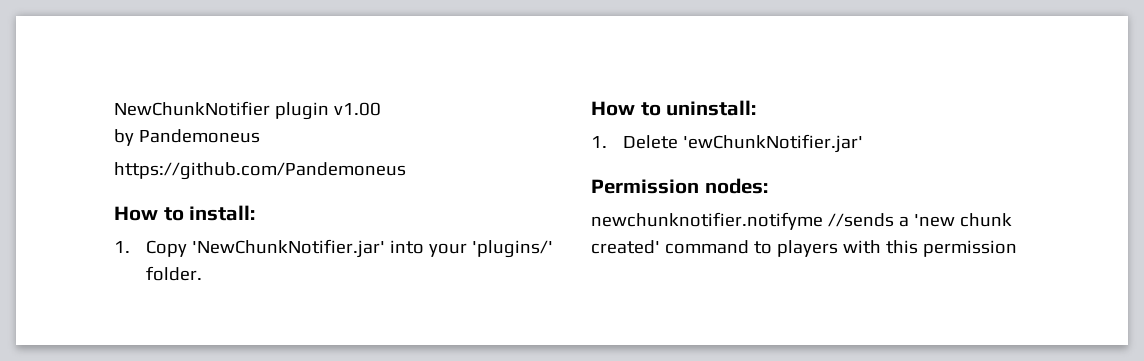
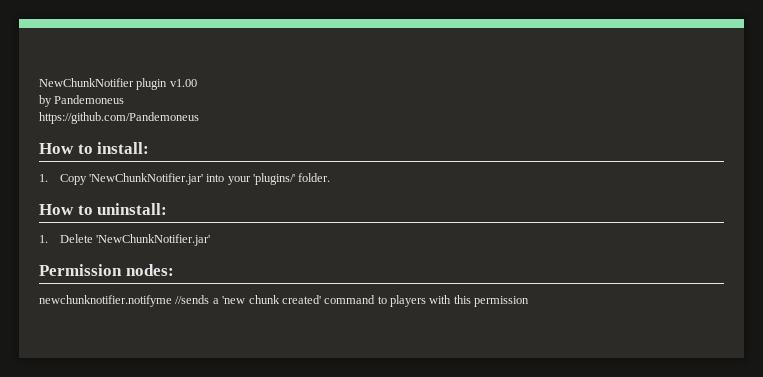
[682,134,863,153] 'ewChunkNotifier.jar' -> [95,234,210,246] 'NewChunkNotifier.jar'

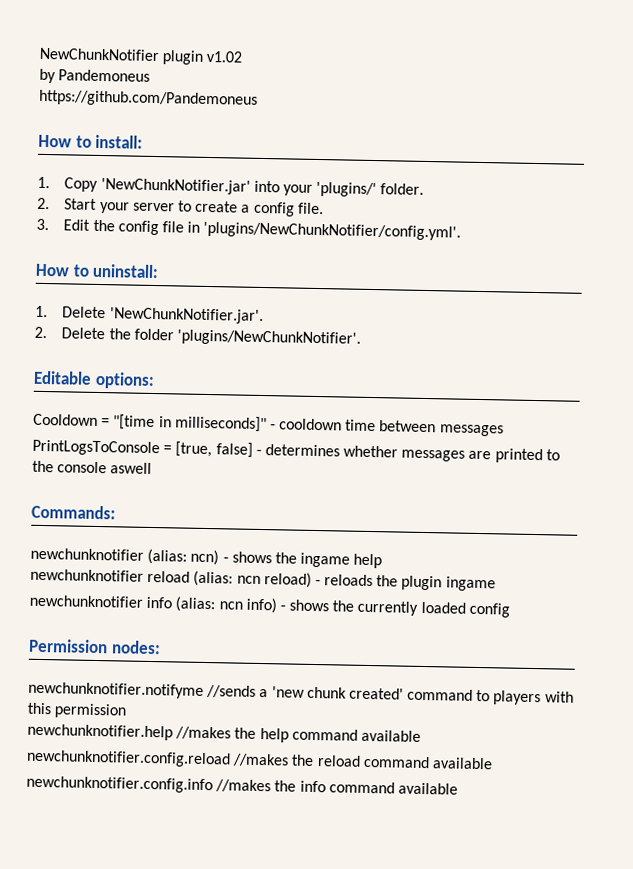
[169,79,197,87] v1.00 -> [206,50,244,63] v1.02
(331, 177) none -> [37,197,324,217] [36,218,462,241] // 2. Start your server to create a config file. // 3. Edit the config file in 'plugins/NewChunkNotifier/config.yml'.
[95,234,210,246] 'NewChunkNotifier.jar' -> [109,307,264,325] [34,326,361,347] [33,370,155,390] [33,413,504,437] [32,439,560,464] [32,460,153,474] [31,504,116,520] [30,547,383,569] [30,568,496,592] [29,594,510,618] 'NewChunkNotifier.jar'. // 2. Delete the folder 'plugins/NewChunkNotifier'. // Editable options: // Cooldown = "[time in milliseconds]" - cooldown time between messages // PrintLogsToConsole = [true, false] - determines whether messages are printed to the console aswell // Commands: // newchunknotifier (alias: ncn) - shows the ingame help // newchunknotifier reload (alias: ncn reload) - reloads the plugin ingame // newchunknotifier info (alias: ncn info) - shows the currently loaded config
(530, 301) none -> [27,723,421,743] [26,749,493,770] [26,775,458,795] // newchunknotifier.help //makes the help command available // newchunknotifier.config.reload //makes the reload command available // newchunknotifier.config.info //makes the info command available

